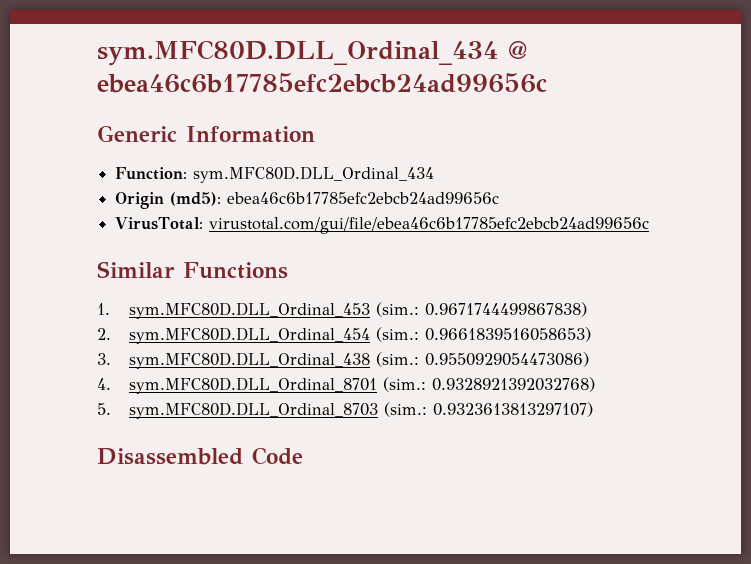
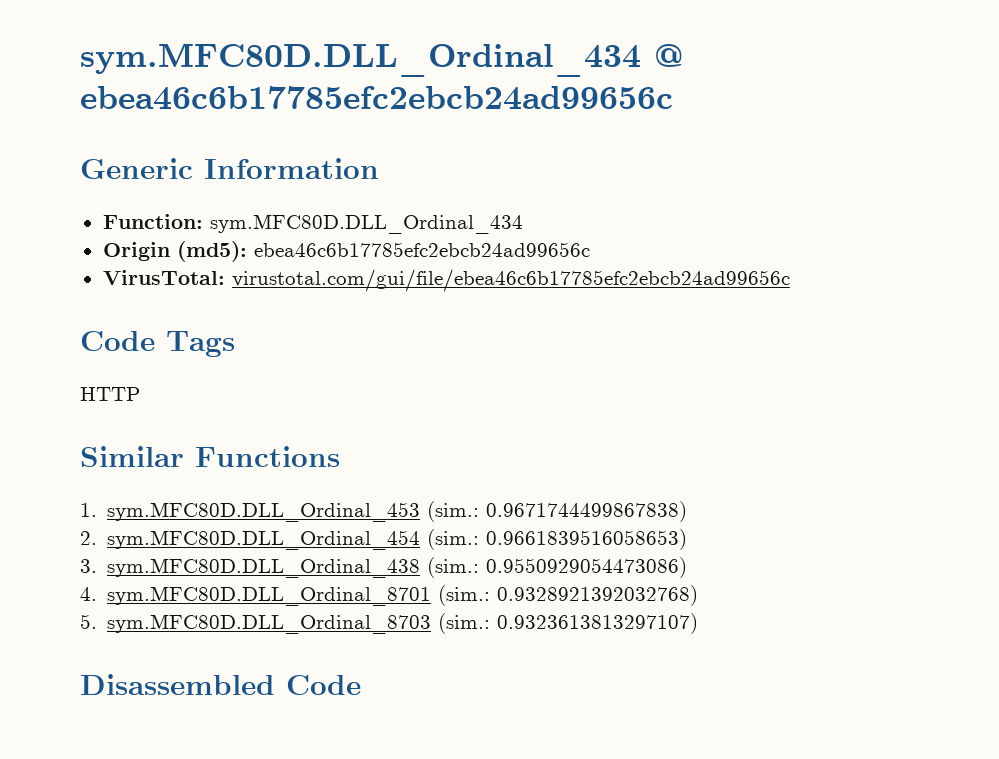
(650, 225) none -> [80,331,235,357] [80,387,140,401] // Code Tags // HTTP

